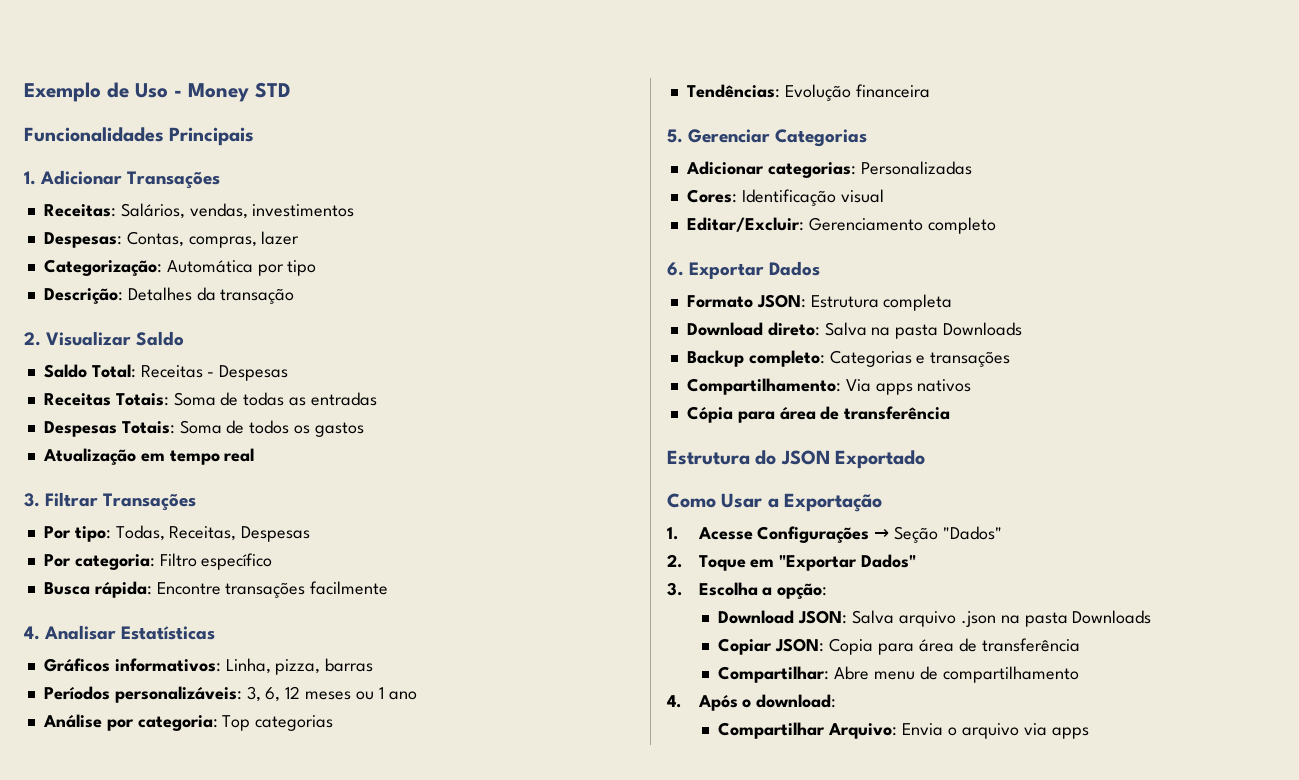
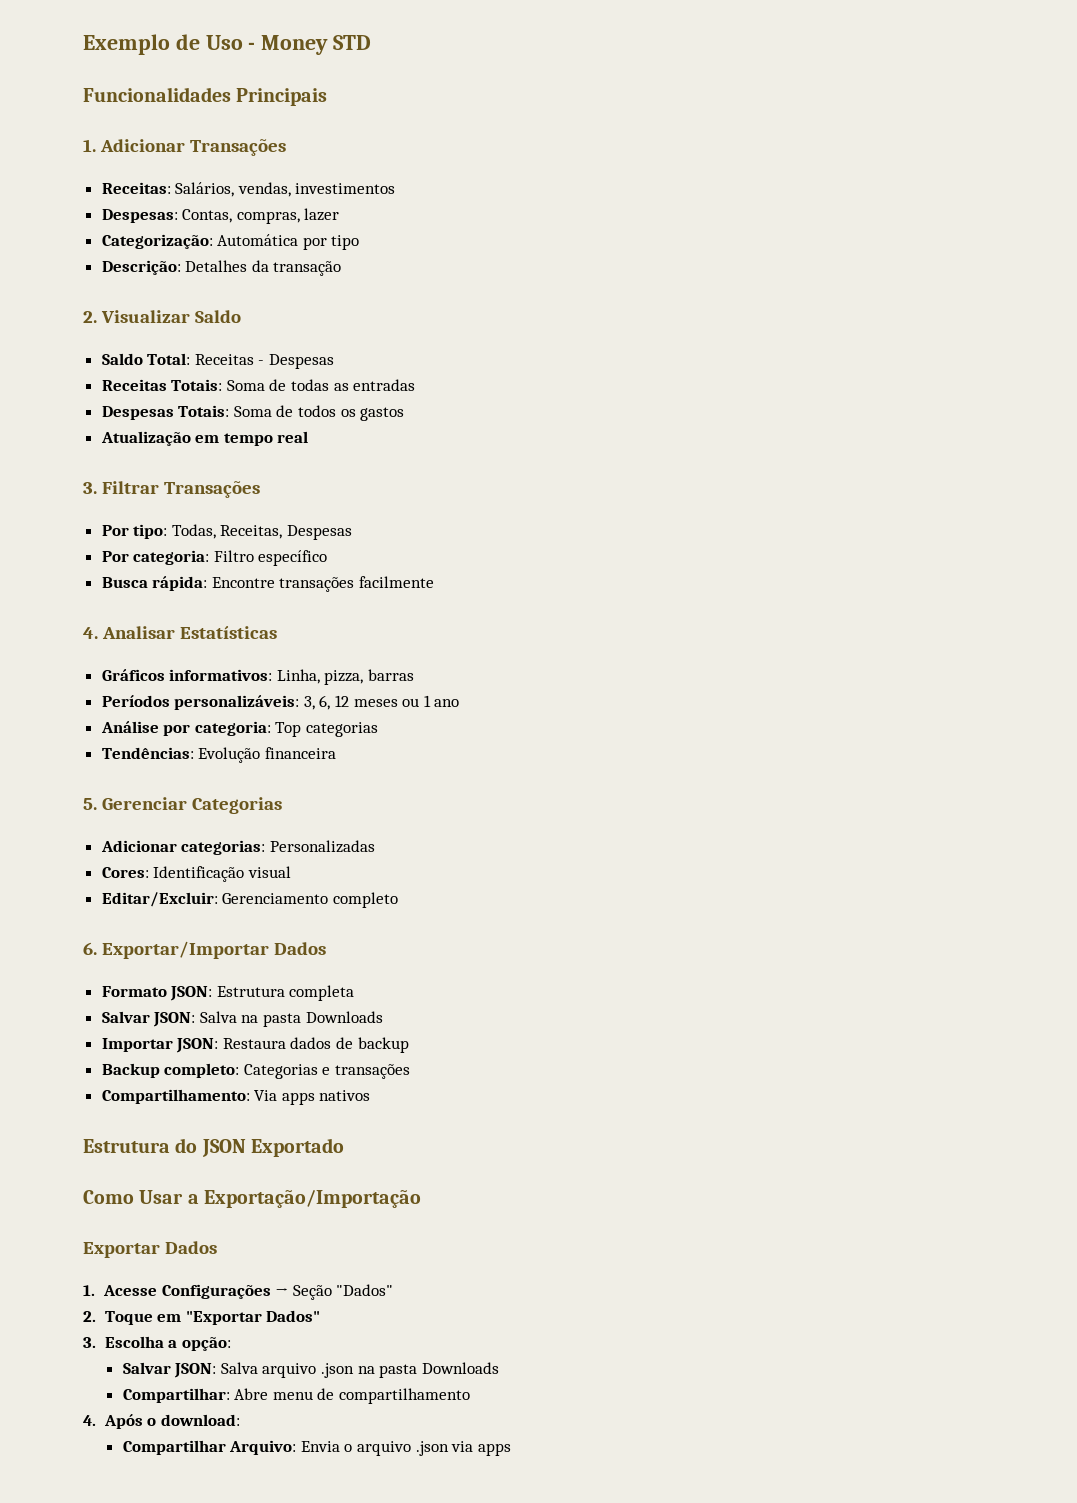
[689,262,765,279] Exportar -> [101,941,269,959] Exportar/Importar
[686,322,820,336] Download direto: -> [101,1011,196,1027] Salvar JSON:
(1023, 329) none -> [101,1037,409,1053] // Importar JSON: Restaura dados de backup
[686,406,951,423] // Cópia para área de transferência -> (371, 1095) none
[784,493,883,512] Exportação -> [204,1190,422,1208] [83,1241,217,1258] Exportação/Importação // Exportar Dados
[718,610,795,624] Download -> [122,1362,171,1374] Salvar
[718,638,1080,655] // Copiar JSON: Copia para área de transferência -> (499, 1368) none
(1019, 731) none -> [415,1441,449,1456] .json

